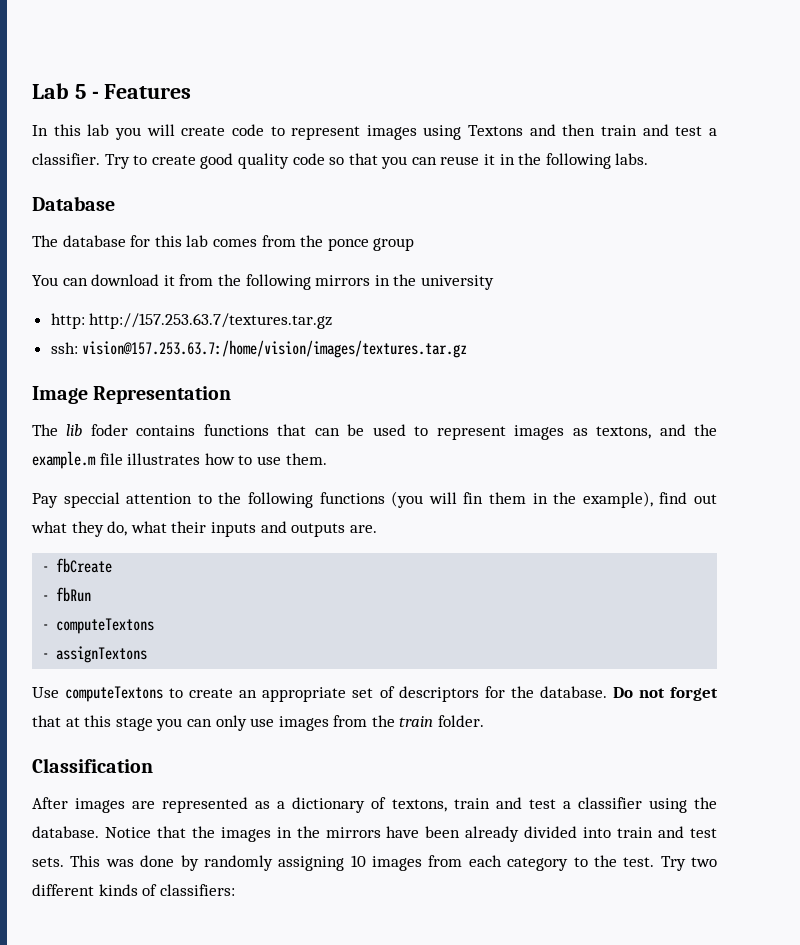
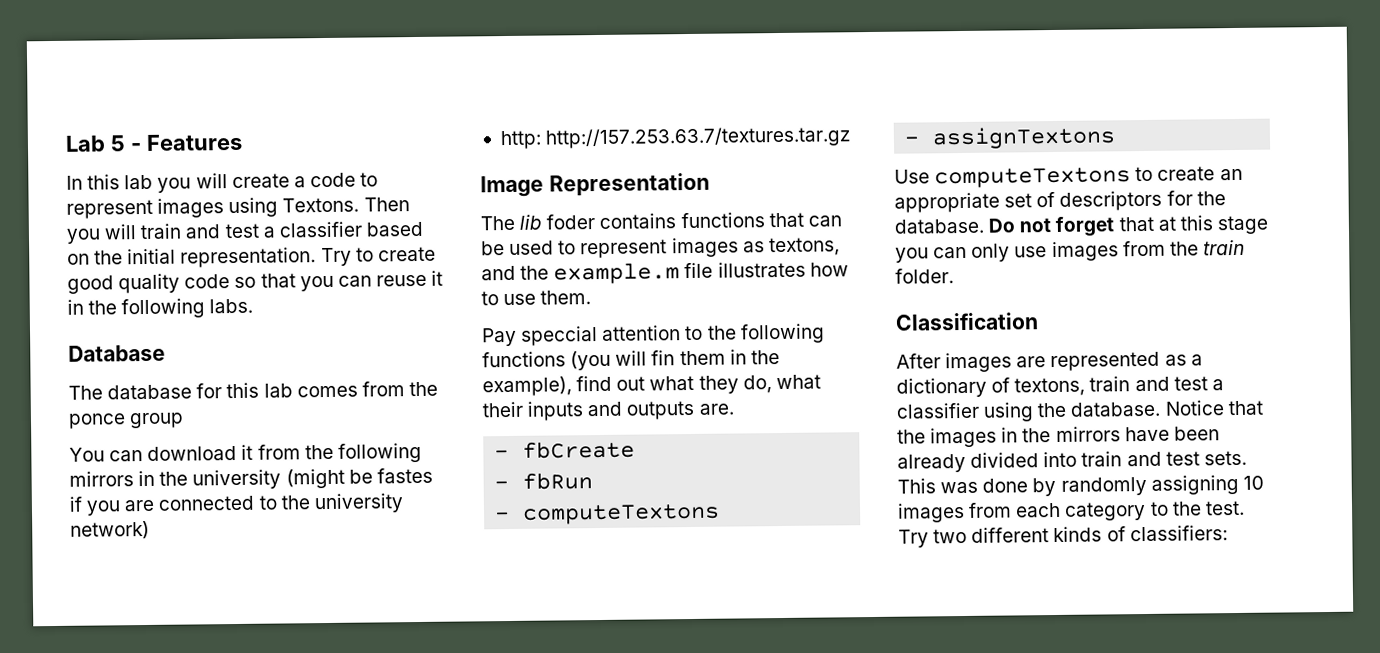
(226, 131) none -> [293,176,306,188] a
[468,124,717,136] [32,153,100,165] Textons and then train and test a classifier. -> [282,197,410,213] [66,221,423,244] [67,247,317,268] Textons. Then you will train and test a classifier based on the initial representation.
(494, 282) none -> [285,467,433,489] [69,493,404,516] [70,520,150,540] (might be fastes if you are connected to the university network)
[50,340,468,358] // ssh: vision@157.253.63.7:/home/vision/images/textures.tar.gz -> (853, 137) none

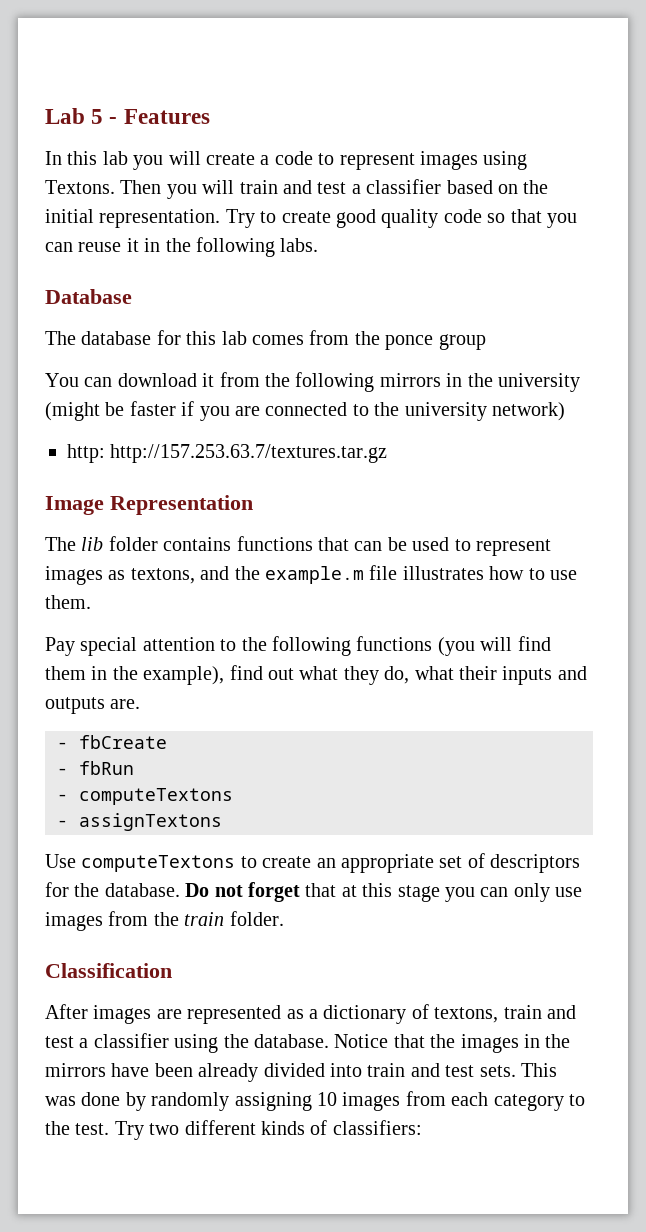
[376,467,433,484] fastes -> [129,401,176,416] faster
[546,214,596,230] foder -> [108,536,158,551] folder
[520,326,599,346] speccial -> [80,637,138,656] special
[651,350,676,366] fin -> [517,636,551,651] find

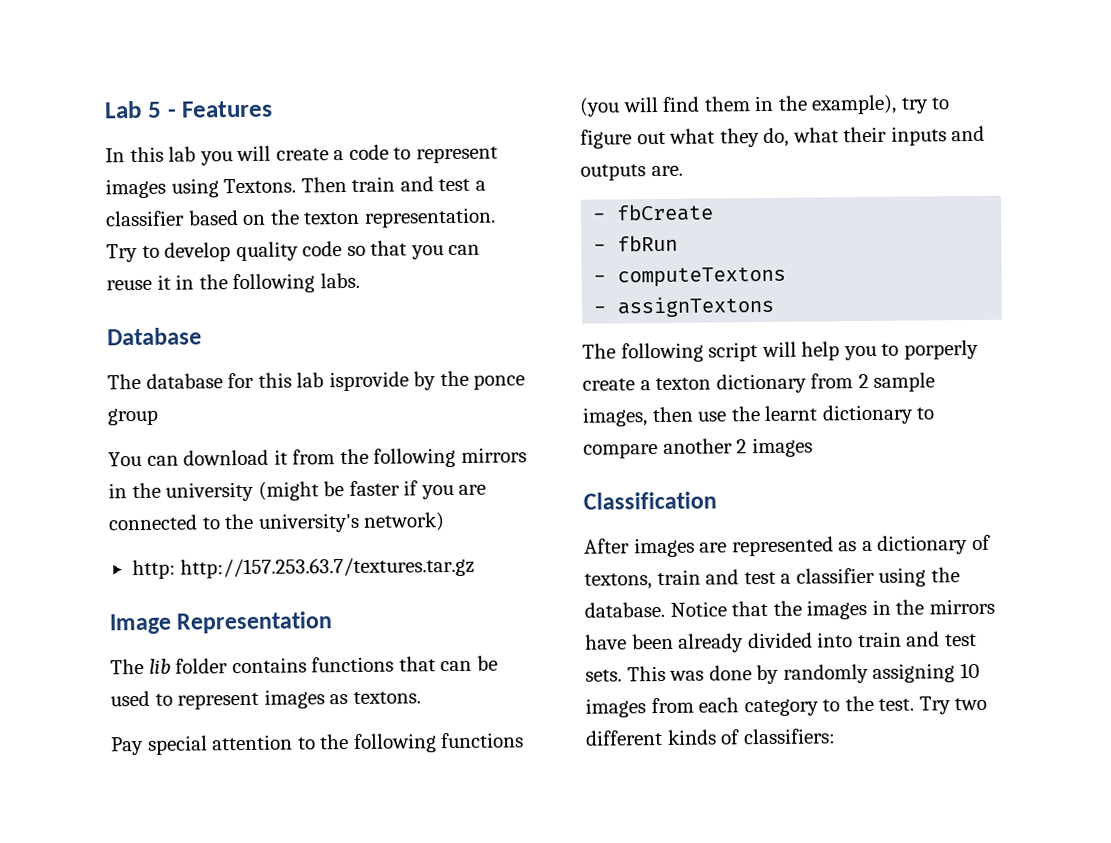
[166,180,235,199] you will -> (347, 184) none
[45,209,94,223] initial -> [303,211,361,225] texton
[281,209,376,228] create good -> [164,242,232,262] develop
[252,330,350,345] comes from -> [328,371,437,392] isprovide by
[404,402,487,421] university -> [257,512,360,533] university's
[130,565,577,584] [45,595,91,609] textons, and the example.m file illustrates how to use them. -> [352,691,421,704] textons.
[229,665,263,680] find -> [900,97,951,114] [580,129,632,149] try to figure
[45,853,581,873] [45,882,583,902] [45,911,284,931] Use computeTextons to create an appropriate set of descriptors for the database. Do not forget that at this stage you can only use images from the train folder. -> [582,339,979,363] [582,372,936,394] [582,404,935,427] [583,437,813,459] The following script will help you to porperly create a texton dictionary from 2 sample images, then use the learnt dictionary to compare another 2 images

